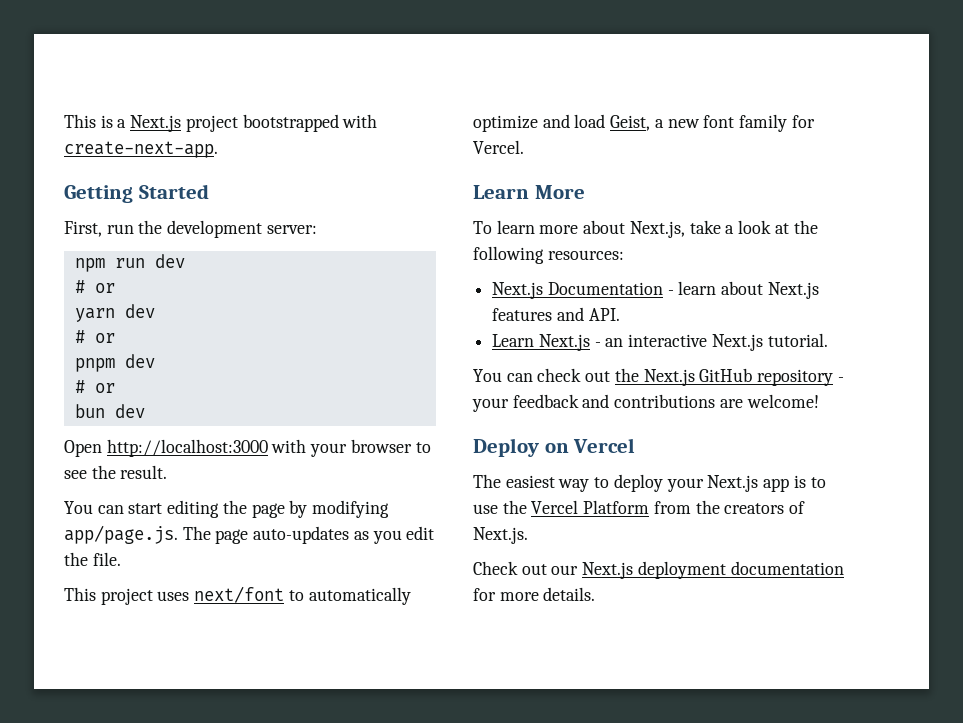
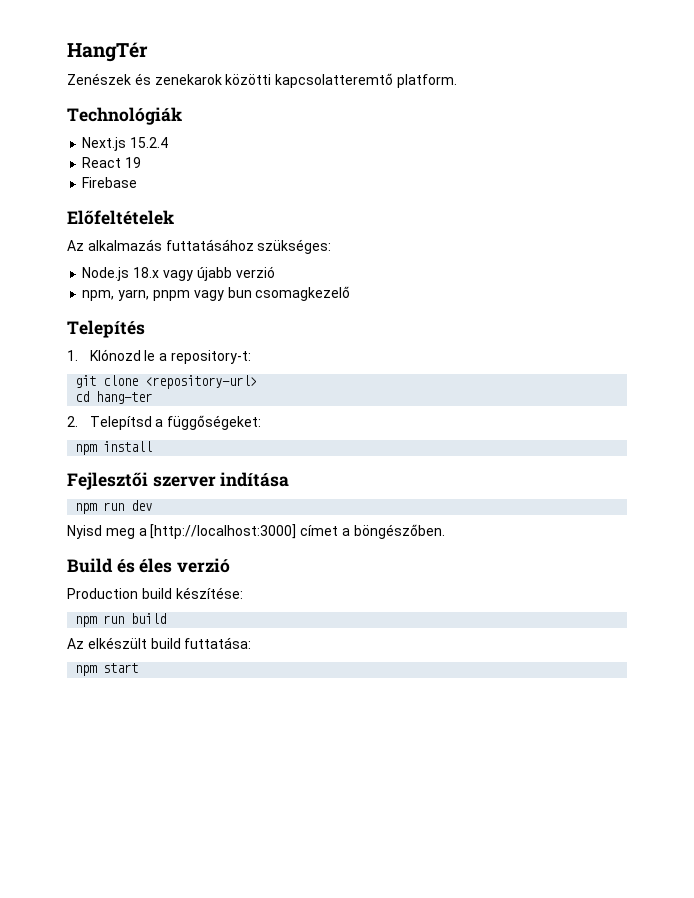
[64,114,378,132] [64,141,218,158] [64,184,209,203] [64,220,317,238] [74,254,185,272] [74,280,115,293] [74,304,155,322] [74,330,115,343] [74,354,155,372] [74,380,115,393] [74,404,145,418] [64,439,431,457] [64,465,168,479] [64,500,390,518] [64,525,435,544] [64,552,121,566] [64,586,411,605] [473,114,815,132] [473,140,524,154] [473,185,585,199] [473,220,818,238] [473,246,624,264] [492,281,819,299] [492,307,620,321] [492,333,828,351] [473,368,844,386] [472,394,819,412] [473,438,636,457] [473,474,826,492] [473,500,806,514] [473,527,528,544] [473,561,844,579] [473,587,596,601] This is a Next.js project bootstrapped with create-next-app. // Getting Started // First, run the development server: // npm run dev // # or // yarn dev // # or // pnpm dev // # or // bun dev // Open http://localhost:3000 with your browser to see the result. // You can start editing the page by modifying app/page.js. The page auto-updates as you edit the file. // This project uses next/font to automatically optimize and load Geist, a new font family for Vercel. // Learn More // To learn more about Next.js, take a look at the following resources: // Next.js Documentation - learn about Next.js features and API. // Learn Next.js - an interactive Next.js tutorial. // You can check out the Next.js GitHub repository - your feedback and contributions are welcome! // Deploy on Vercel // The easiest way to deploy your Next.js app is to use the Vercel Platform from the creators of Next.js. // Check out our Next.js deployment documentation for more details. -> [67,42,148,62] [67,73,457,88] [67,107,182,125] [82,137,169,151] [82,157,142,168] [82,177,138,188] [67,210,174,225] [67,239,332,254] [82,266,275,281] [82,286,351,301] [67,320,145,338] [67,349,251,364] [75,375,258,389] [75,391,153,404] [67,415,262,430] [75,441,153,455] [67,472,290,490] [75,500,153,514] [67,524,445,539] [67,558,231,573] [67,587,243,599] [75,613,167,627] [67,637,252,649] [75,663,139,676] HangTér // Zenészek és zenekarok közötti kapcsolatteremtő platform. // Technológiák // Next.js 15.2.4 // React 19 // Firebase // Előfeltételek // Az alkalmazás futtatásához szükséges: // Node.js 18.x vagy újabb verzió // npm, yarn, pnpm vagy bun csomagkezelő // Telepítés // 1. Klónozd le a repository-t: // git clone <repository-url> // cd hang-ter // 2. Telepítsd a függőségeket: // npm install // Fejlesztői szerver indítása // npm run dev // Nyisd meg a [http://localhost:3000] címet a böngészőben. // Build és éles verzió // Production build készítése: // npm run build // Az elkészült build futtatása: // npm start

